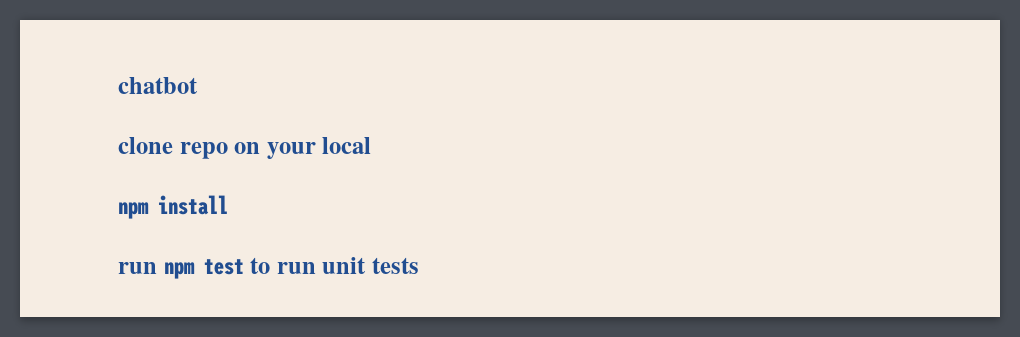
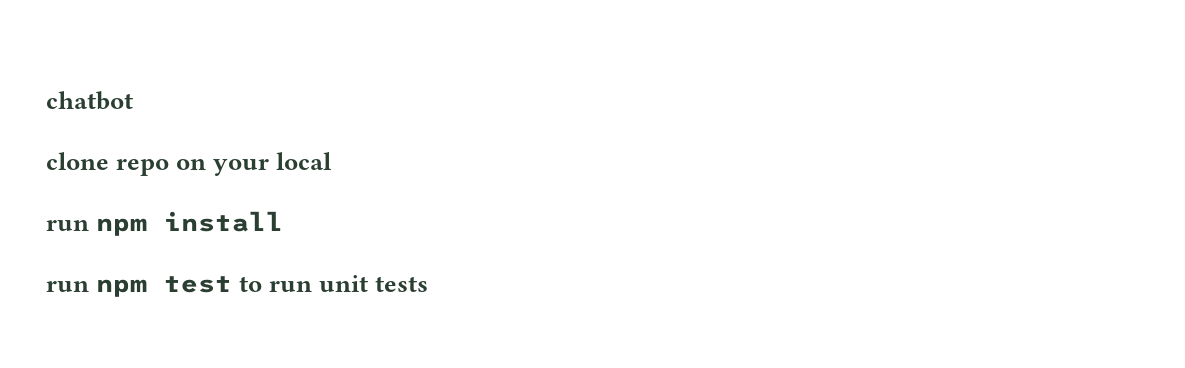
(372, 145) none -> [46,220,89,231] run

